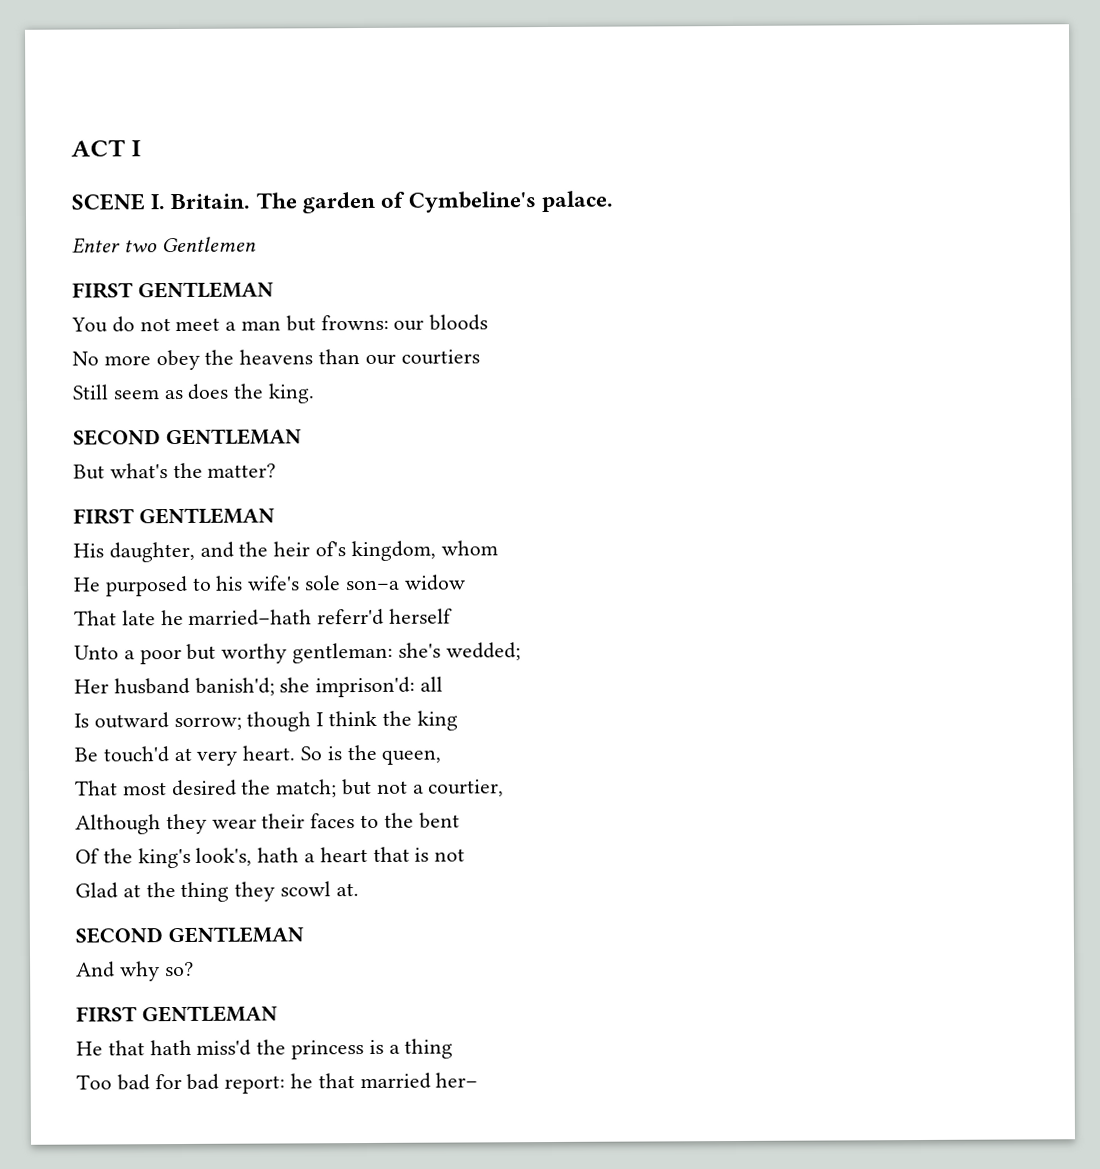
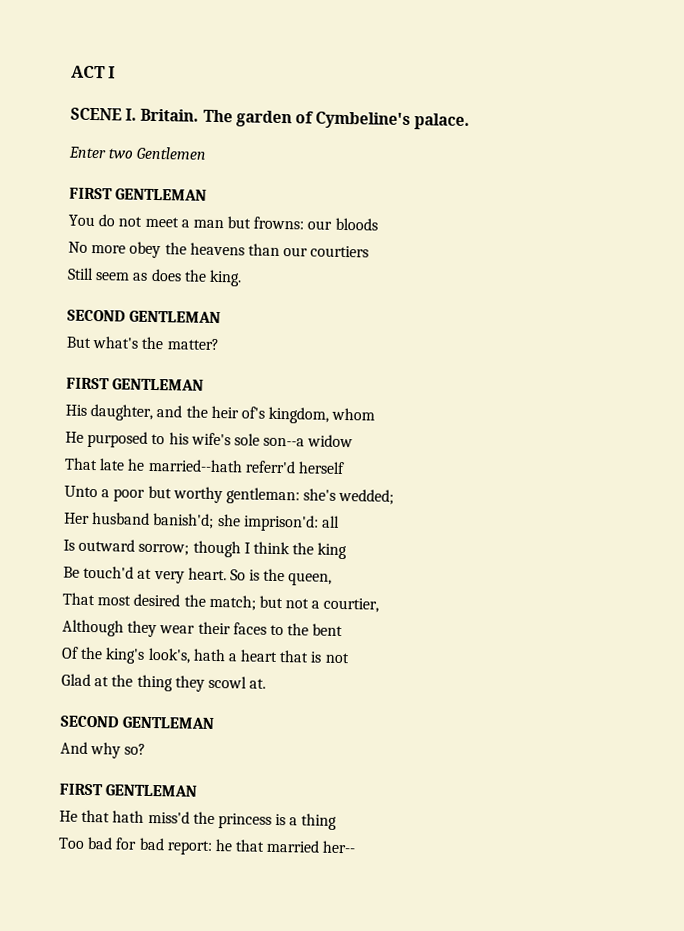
[344,579,400,591] son–a -> [263,437,306,447] son--a
[188,609,313,626] married–hath -> [147,458,243,473] married--hath
[435,1072,479,1088] her– -> [322,840,357,854] her--

